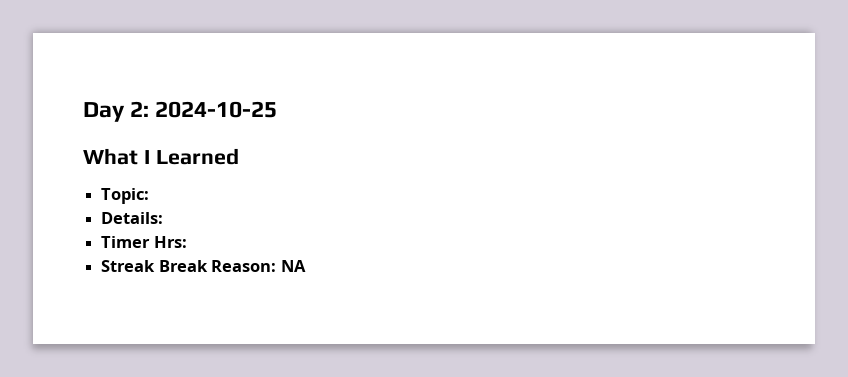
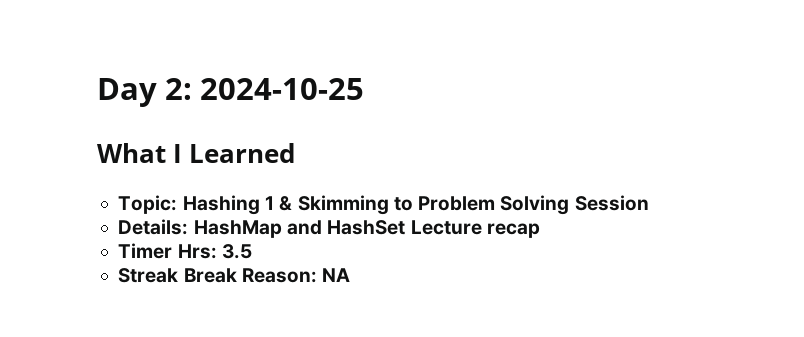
[101,212,164,224] // Details: -> [182,195,649,215] [118,219,540,238] Hashing 1 & Skimming to Problem Solving Session // Details: HashMap and HashSet Lecture recap
(187, 242) none -> [221,244,252,259] 3.5

